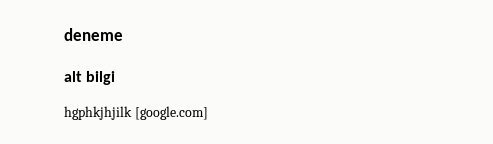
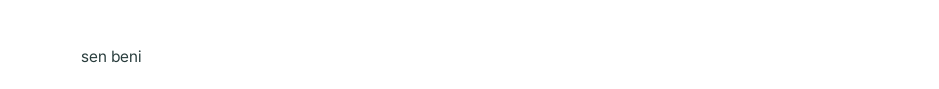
[64,28,123,41] [64,71,116,85] [64,106,208,120] deneme // alt bilgi // hgphkjhjilk [google.com] -> [81,50,142,63] sen beni

